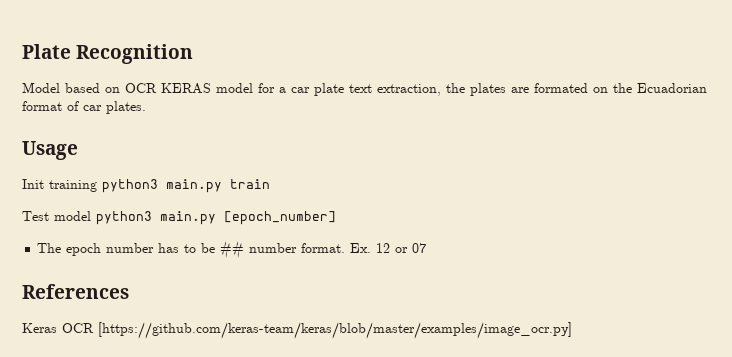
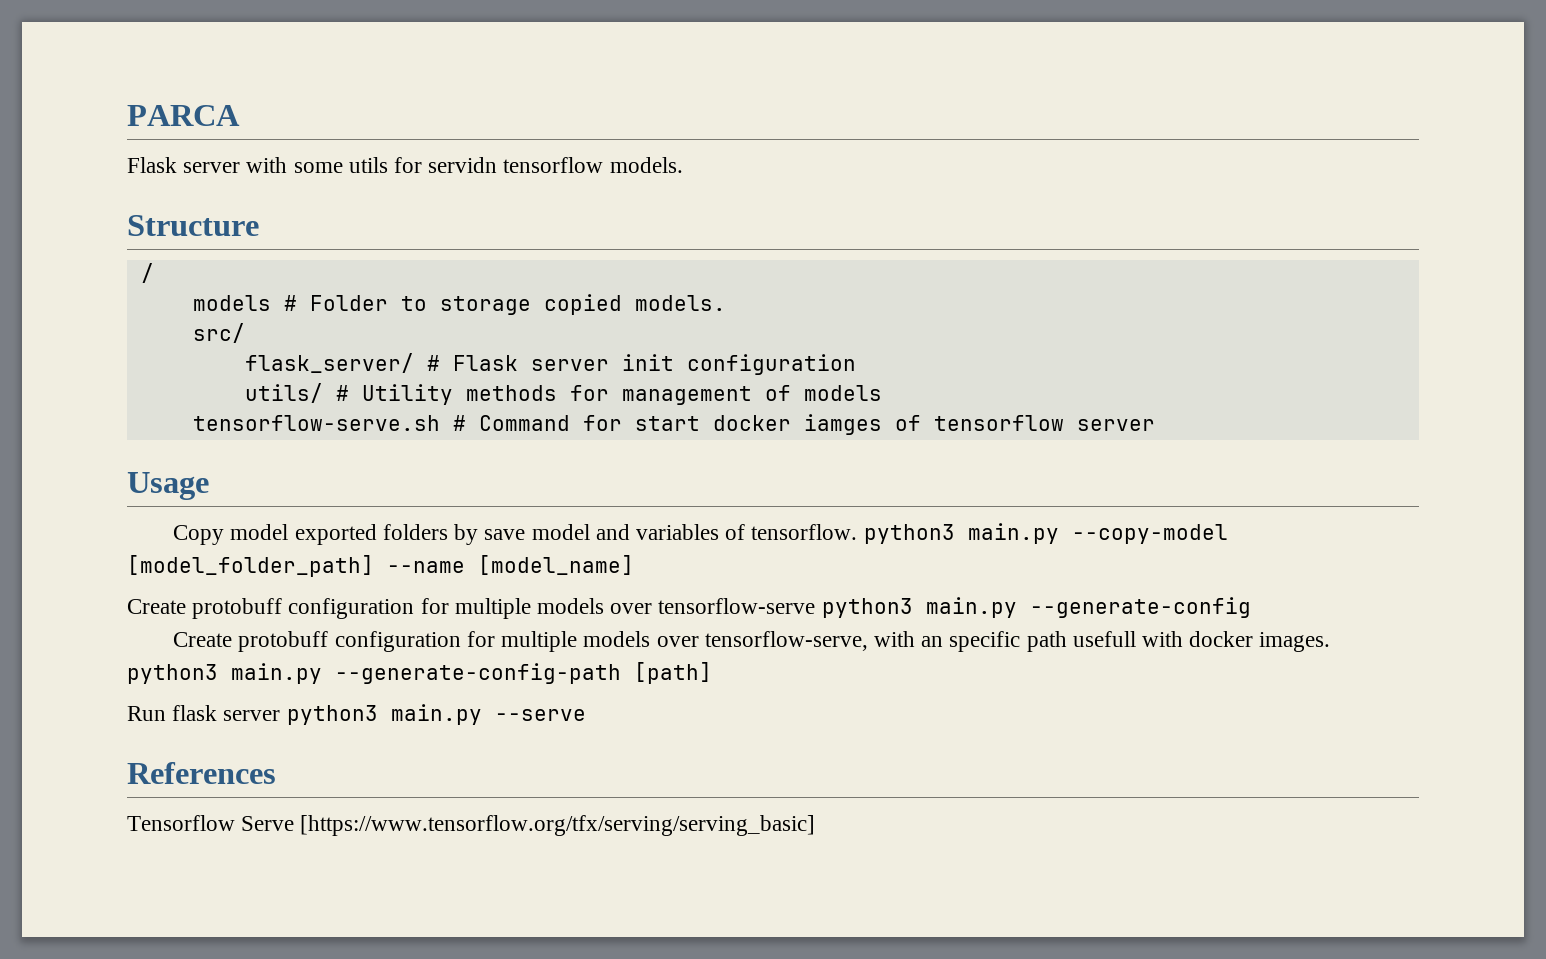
[22,44,194,64] [22,82,707,96] [22,101,146,114] [22,141,78,160] [22,179,270,193] [22,211,336,225] [37,241,427,259] [22,284,129,299] [22,322,572,339] Plate Recognition // Model based on OCR KERAS model for a car plate text extraction, the plates are formated on the Ecuadorian format of car plates. // Usage // Init training python3 main.py train // Test model python3 main.py [epoch_number] // The epoch number has to be ## number format. Ex. 12 or 07 // References // Keras OCR [https://github.com/keras-team/keras/blob/master/examples/image_ocr.py] -> [127,105,240,126] [127,157,683,173] [127,215,259,236] [140,263,154,283] [192,294,726,315] [192,323,245,343] [244,353,856,375] [244,383,882,405] [192,414,1155,435] [127,472,209,500] [173,523,1228,545] [127,555,634,577] [127,597,1251,619] [173,631,1331,652] [127,662,712,684] [127,704,586,725] [127,762,276,784] [127,815,816,836] PARCA // Flask server with some utils for servidn tensorflow models. // Structure // / // models # Folder to storage copied models. // src/ // flask_server/ # Flask server init configuration // utils/ # Utility methods for management of models // tensorflow-serve.sh # Command for start docker iamges of tensorflow server // Usage // Copy model exported folders by save model and variables of tensorflow. python3 main.py --copy-model [model_folder_path] --name [model_name] // Create protobuff configuration for multiple models over tensorflow-serve python3 main.py --generate-config // Create protobuff configuration for multiple models over tensorflow-serve, with an specific path usefull with docker images. python3 main.py --generate-config-path [path] // Run flask server python3 main.py --serve // References // Tensorflow Serve [https://www.tensorflow.org/tfx/serving/serving_basic]

